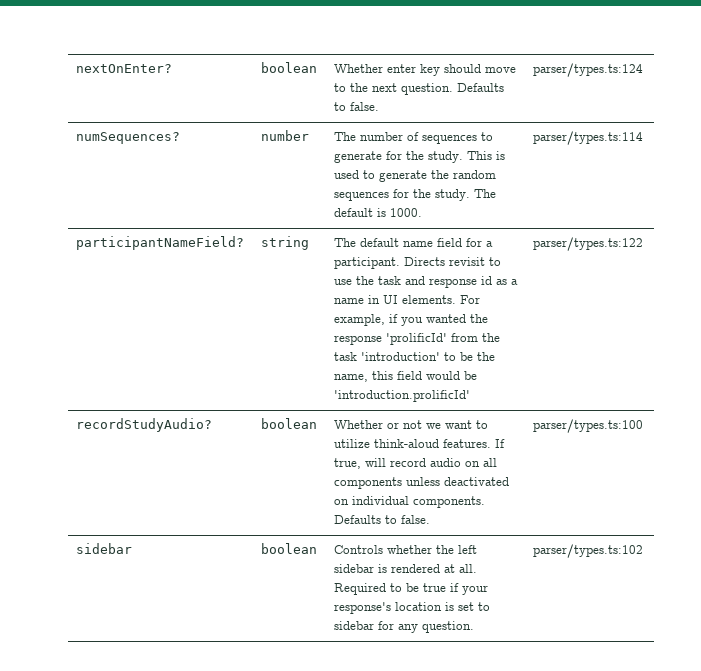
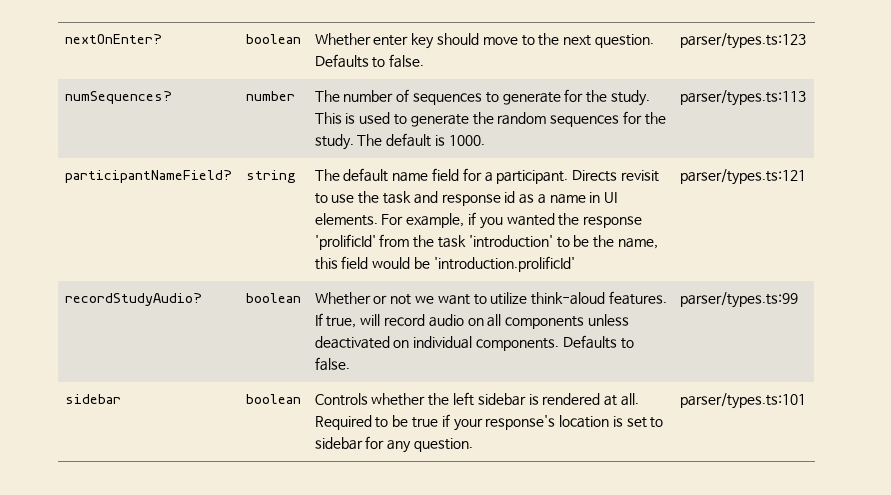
[533,63,644,77] parser/types.ts:124 -> [679,33,806,49] parser/types.ts:123
[533,131,644,145] parser/types.ts:114 -> [679,90,806,106] parser/types.ts:113
[533,237,644,251] parser/types.ts:122 -> [679,169,806,185] parser/types.ts:121
[533,419,644,433] parser/types.ts:100 -> [679,292,798,308] parser/types.ts:99
[533,544,644,558] parser/types.ts:102 -> [679,393,806,409] parser/types.ts:101

